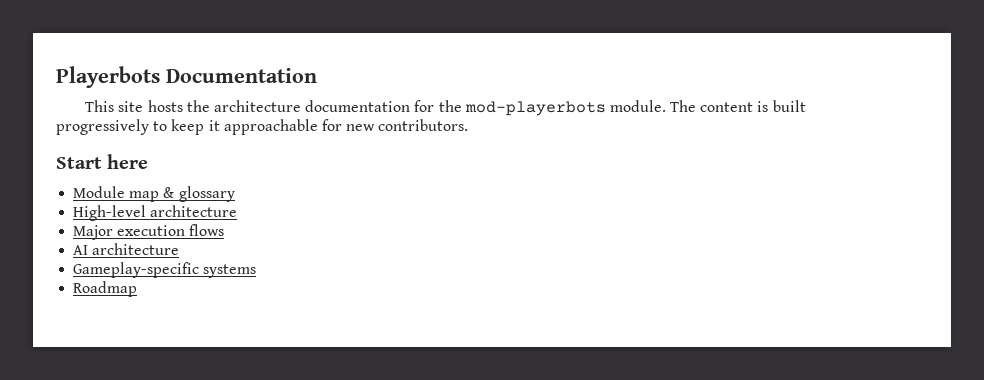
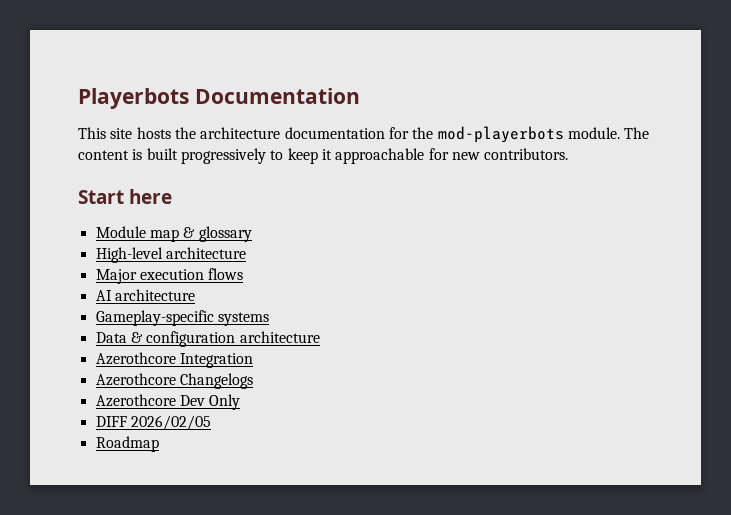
(257, 271) none -> [95,331,320,347] [95,352,253,368] [95,373,253,389] [95,394,241,410] [95,415,211,430] // Data & configuration architecture // Azerothcore Integration // Azerothcore Changelogs // Azerothcore Dev Only // DIFF 2026/02/05

